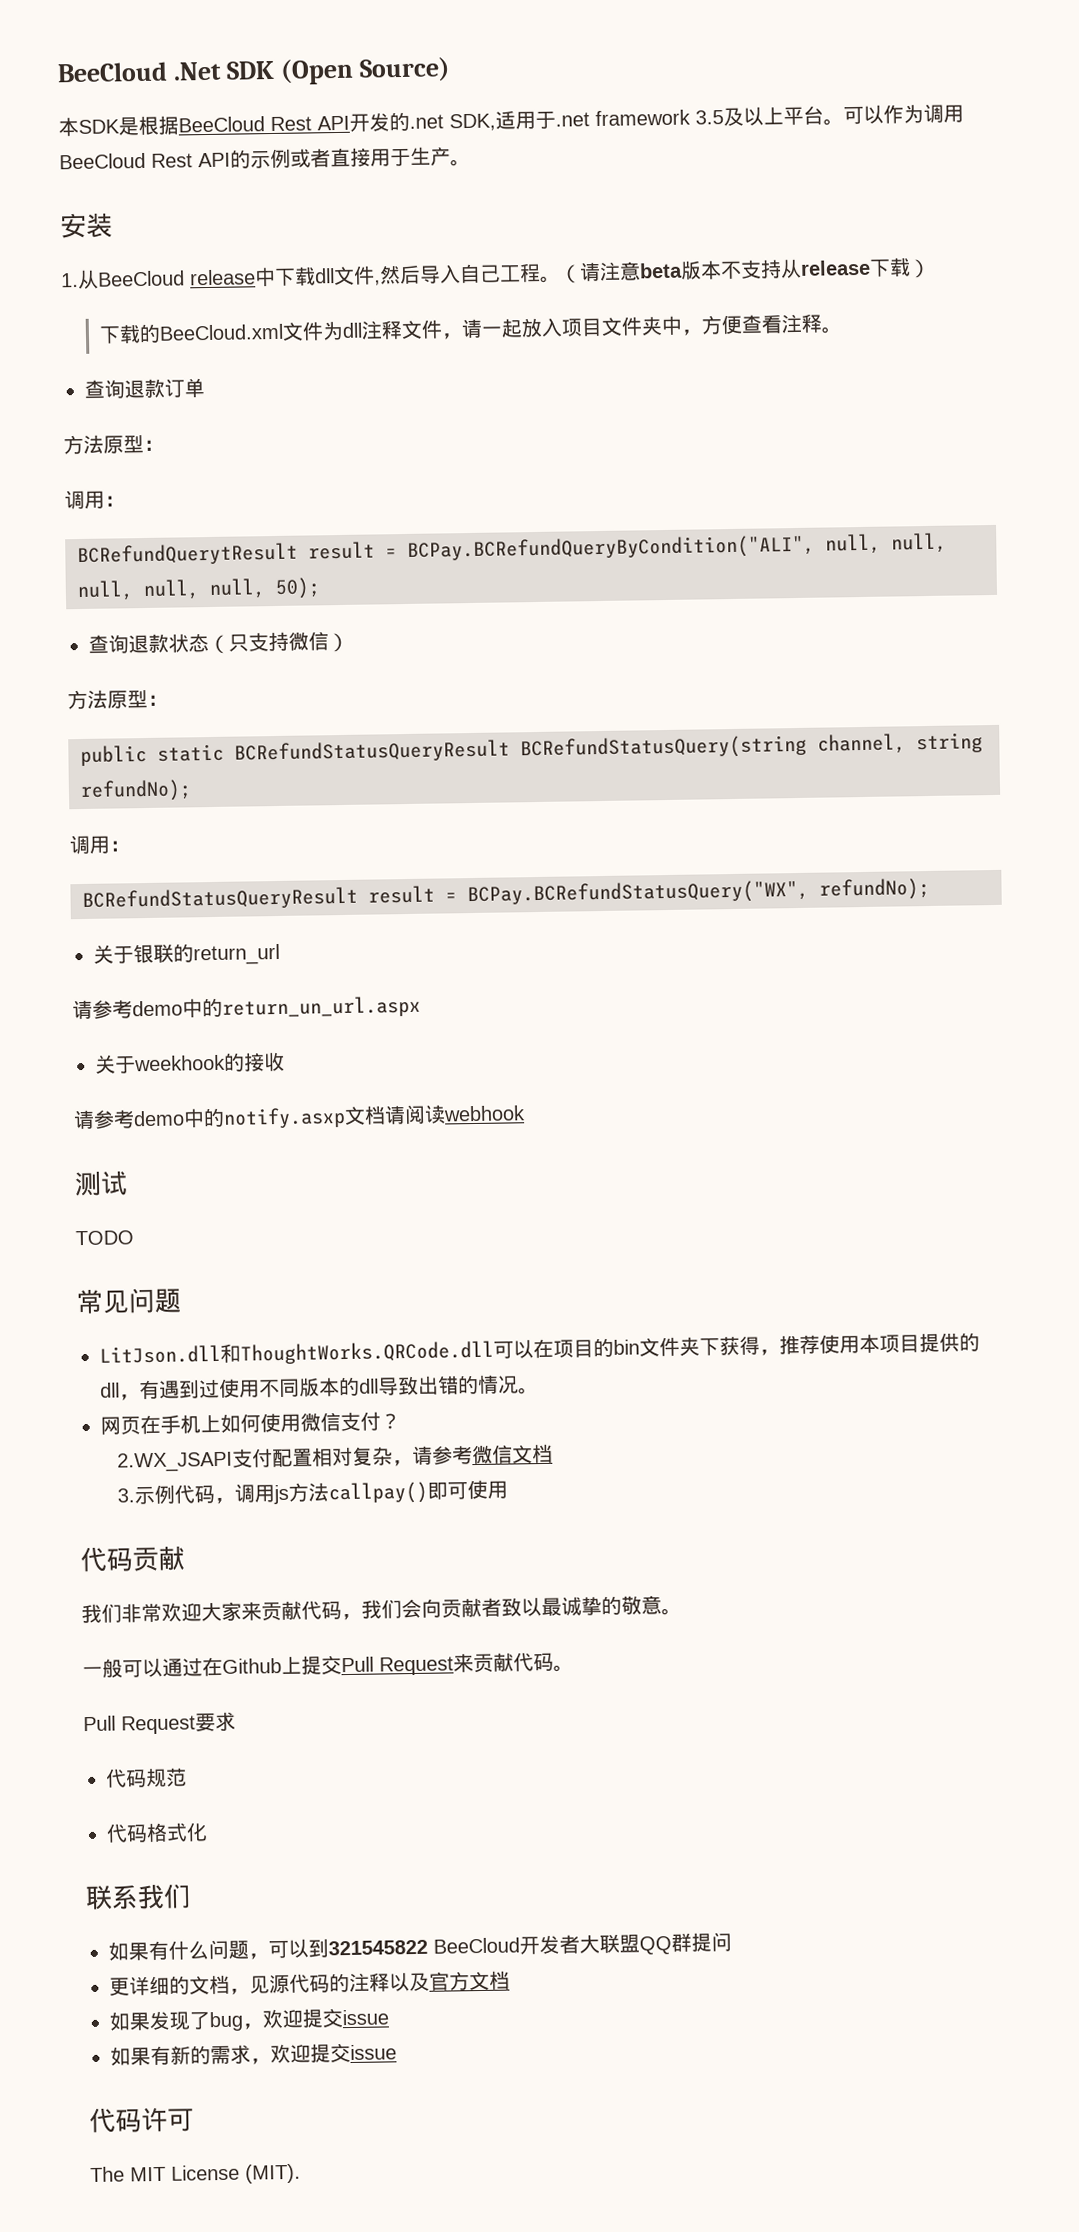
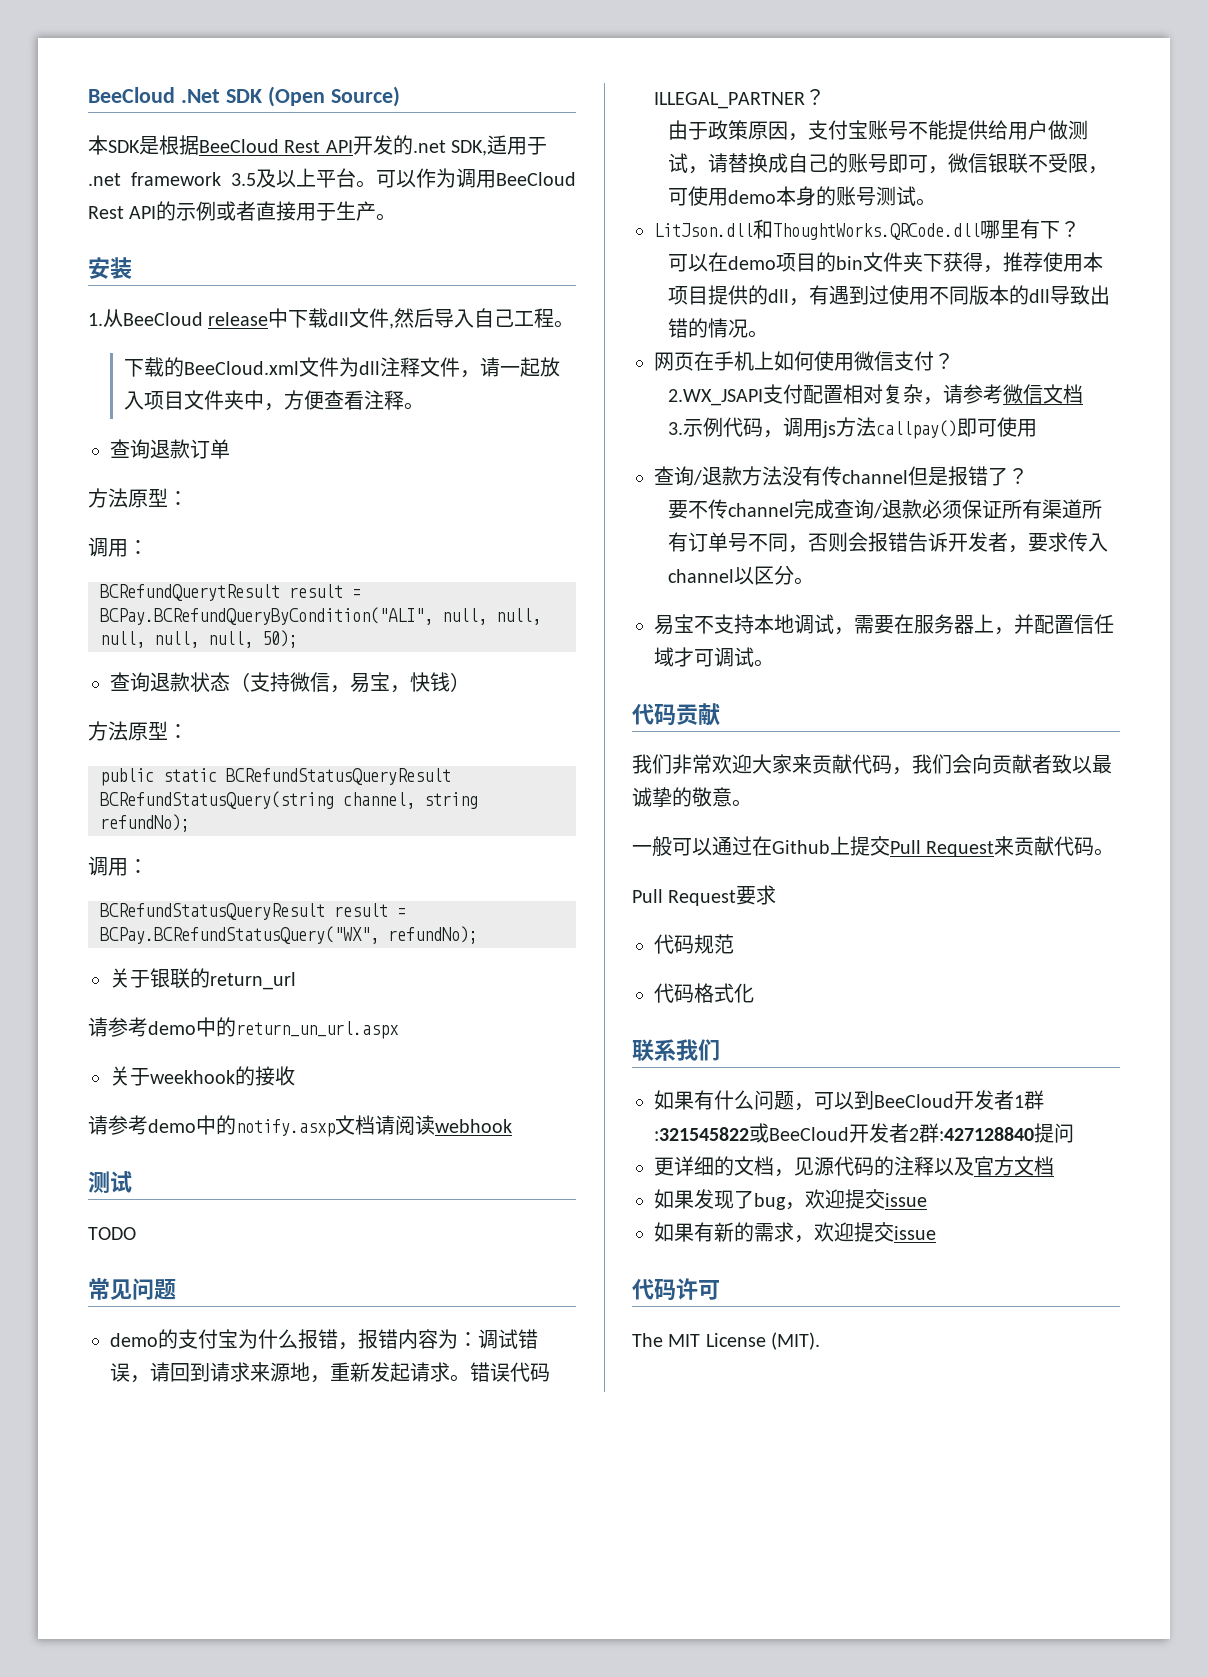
[559,257,931,284] （请注意beta版本不支持从release下载） -> (575, 324) none
[228,633,249,652] 只 -> (250, 682) none
(329, 641) none -> [330,672,450,693] ，易宝，快钱
[99,1338,554,1365] LitJson.dll和ThoughtWorks.QRCode.dll可以在 -> [110,1329,538,1350] [110,1362,550,1383] [654,89,825,109] [668,120,1089,141] [668,153,1109,174] [668,186,937,206] [654,219,1080,240] [668,252,777,272] demo的支付宝为什么报错，报错内容为：调试错误，请回到请求来源地，重新发起请求。错误代码ILLEGAL_PARTNER？ // 由于政策原因，支付宝账号不能提供给用户做测试，请替换成自己的账号即可，微信银联不受限，可使用demo本身的账号测试。 // LitJson.dll和ThoughtWorks.QRCode.dll哪里有下？ // 可以在demo
(508, 1489) none -> [654,466,1028,486] [668,499,1103,519] [668,532,1109,553] [668,565,815,585] [654,614,1114,635] [654,647,774,667] // 查询/退款方法没有传channel但是报错了？ // 要不传channel完成查询/退款必须保证所有渠道所有订单号不同，否则会报错告诉开发者，要求传入channel以区分。 // 易宝不支持本地调试，需要在服务器上，并配置信任域才可调试。
[328,1932,692,1956] 321545822 BeeCloud开发者大联盟QQ群 -> [874,1090,1044,1110] [654,1123,1034,1143] BeeCloud开发者1群:321545822或BeeCloud开发者2群:427128840

